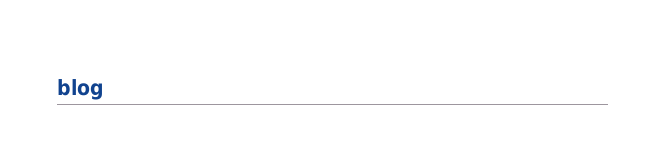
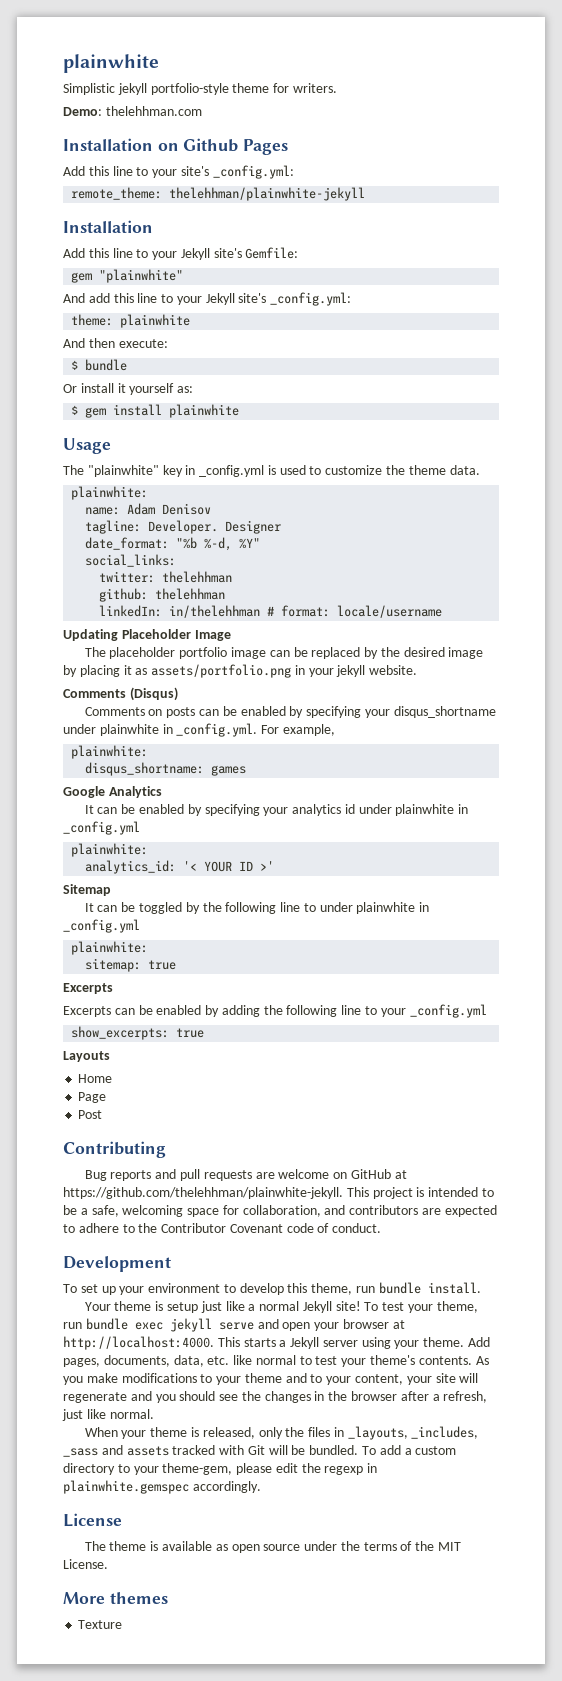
[57,79,104,100] blog -> [63,54,159,73] [63,83,337,95] [63,106,202,116] [63,138,289,155] [63,165,294,179] [71,187,366,201] [63,220,153,233] [63,247,299,260] [71,269,184,283] [63,292,352,306] [71,314,191,328] [63,338,168,348] [71,359,128,371] [63,383,194,395] [71,404,240,418] [63,438,111,454] [63,465,480,477] [71,486,149,500] [85,503,212,515] [85,520,282,534] [85,537,261,551] [85,554,177,567] [99,571,233,583] [99,588,226,602] [99,605,443,618] [63,629,231,641] [84,647,484,659] [63,664,418,678] [63,687,178,701] [84,706,496,718] [63,723,335,737] [71,745,149,759] [85,762,247,776] [63,786,162,798] [84,804,469,816] [63,821,140,835] [71,843,149,857] [85,860,275,874] [63,884,111,896] [84,902,430,914] [63,919,140,933] [71,941,149,955] [85,958,177,972] [63,983,113,994] [63,1004,487,1018] [71,1026,205,1040] [63,1051,110,1062] [78,1074,113,1083] [78,1092,107,1103] [78,1110,103,1119] [63,1141,166,1158] [84,1169,407,1181] [63,1187,494,1199] [63,1205,497,1217] [63,1223,382,1233] [63,1256,171,1272] [63,1282,481,1295] [84,1301,478,1313] [63,1318,405,1332] [63,1336,491,1350] [63,1355,489,1367] [63,1373,479,1385] [63,1391,488,1403] [62,1409,154,1421] [84,1426,479,1440] [63,1445,457,1457] [63,1463,378,1475] [63,1480,261,1494] [63,1513,122,1527] [84,1541,461,1553] [63,1559,108,1569] [63,1592,168,1604] [78,1620,123,1629] plainwhite // Simplistic jekyll portfolio-style theme for writers. // Demo: thelehhman.com // Installation on Github Pages // Add this line to your site's _config.yml: // remote_theme: thelehhman/plainwhite-jekyll // Installation // Add this line to your Jekyll site's Gemfile: // gem "plainwhite" // And add this line to your Jekyll site's _config.yml: // theme: plainwhite // And then execute: // $ bundle // Or install it yourself as: // $ gem install plainwhite // Usage // The "plainwhite" key in _config.yml is used to customize the theme data. // plainwhite: // name: Adam Denisov // tagline: Developer. Designer // date_format: "%b %-d, %Y" // social_links: // twitter: thelehhman // github: thelehhman // linkedIn: in/thelehhman # format: locale/username // Updating Placeholder Image // The placeholder portfolio image can be replaced by the desired image by placing it as assets/portfolio.png in your jekyll website. // Comments (Disqus) // Comments on posts can be enabled by specifying your disqus_shortname under plainwhite in _config.yml. For example, // plainwhite: // disqus_shortname: games // Google Analytics // It can be enabled by specifying your analytics id under plainwhite in _config.yml // plainwhite: // analytics_id: '< YOUR ID >' // Sitemap // It can be toggled by the following line to under plainwhite in _config.yml // plainwhite: // sitemap: true // Excerpts // Excerpts can be enabled by adding the following line to your _config.yml // show_excerpts: true // Layouts // Home // Page // Post // Contributing // Bug reports and pull requests are welcome on GitHub at https://github.com/thelehhman/plainwhite-jekyll. This project is intended to be a safe, welcoming space for collaboration, and contributors are expected to adhere to the Contributor Covenant code of conduct. // Development // To set up your environment to develop this theme, run bundle install. // Your theme is setup just like a normal Jekyll site! To test your theme, run bundle exec jekyll serve and open your browser at http://localhost:4000. This starts a Jekyll server using your theme. Add pages, documents, data, etc. like normal to test your theme's contents. As you make modifications to your theme and to your content, your site will regenerate and you should see the changes in the browser after a refresh, just like normal. // When your theme is released, only the files in _layouts, _includes, _sass and assets tracked with Git will be bundled. To add a custom directory to your theme-gem, please edit the regexp in plainwhite.gemspec accordingly. // License // The theme is available as open source under the terms of the MIT License. // More themes // Texture

